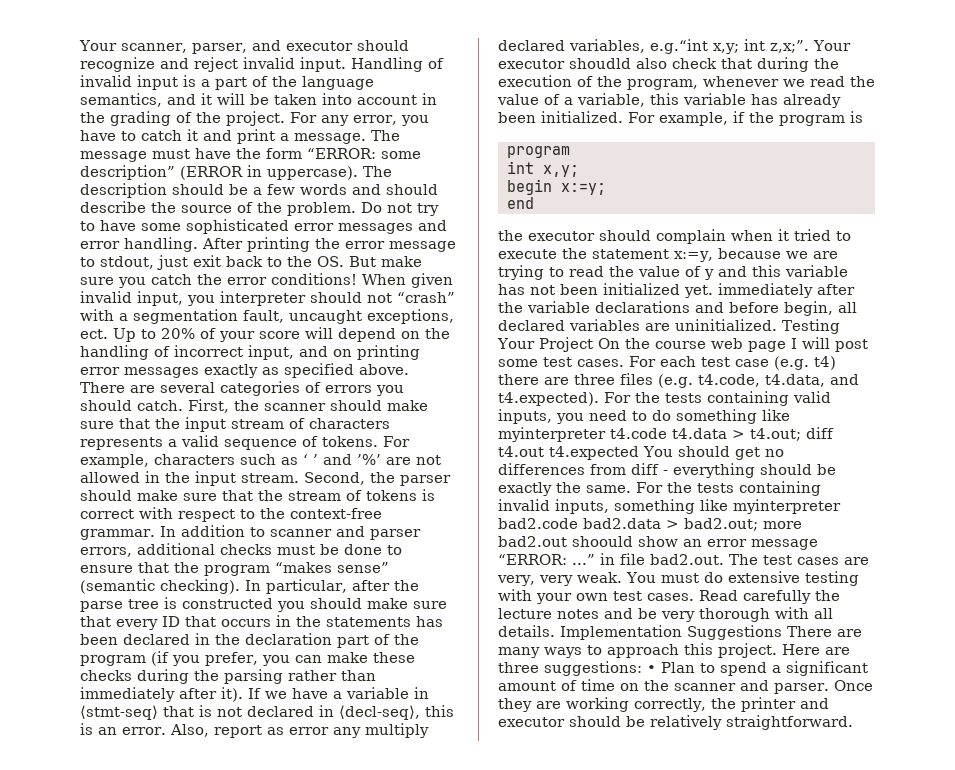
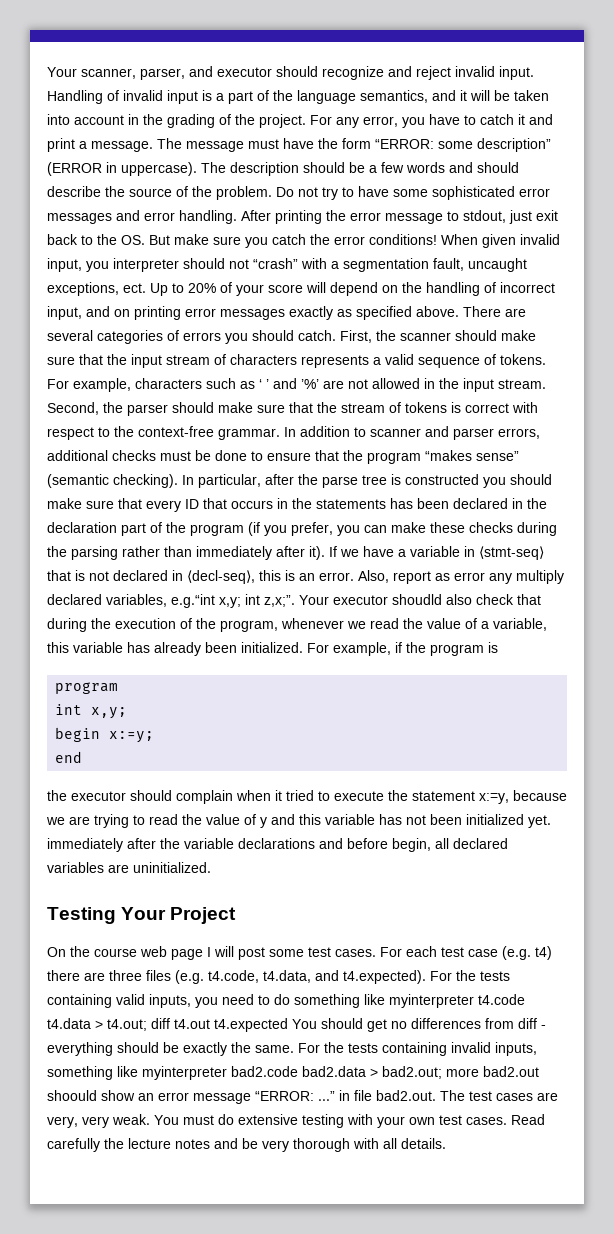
(777, 325) none -> (211, 867) //
(593, 344) none -> (237, 915) //
[560,625,862,640] [498,643,850,658] [498,661,868,676] [498,679,873,694] [498,697,829,712] [498,715,853,730] Implementation Suggestions There are many ways to approach this project. Here are three suggestions: • Plan to spend a significant amount of time on the scanner and parser. Once they are working correctly, the printer and executor should be relatively straightforward. -> (446, 1143) none

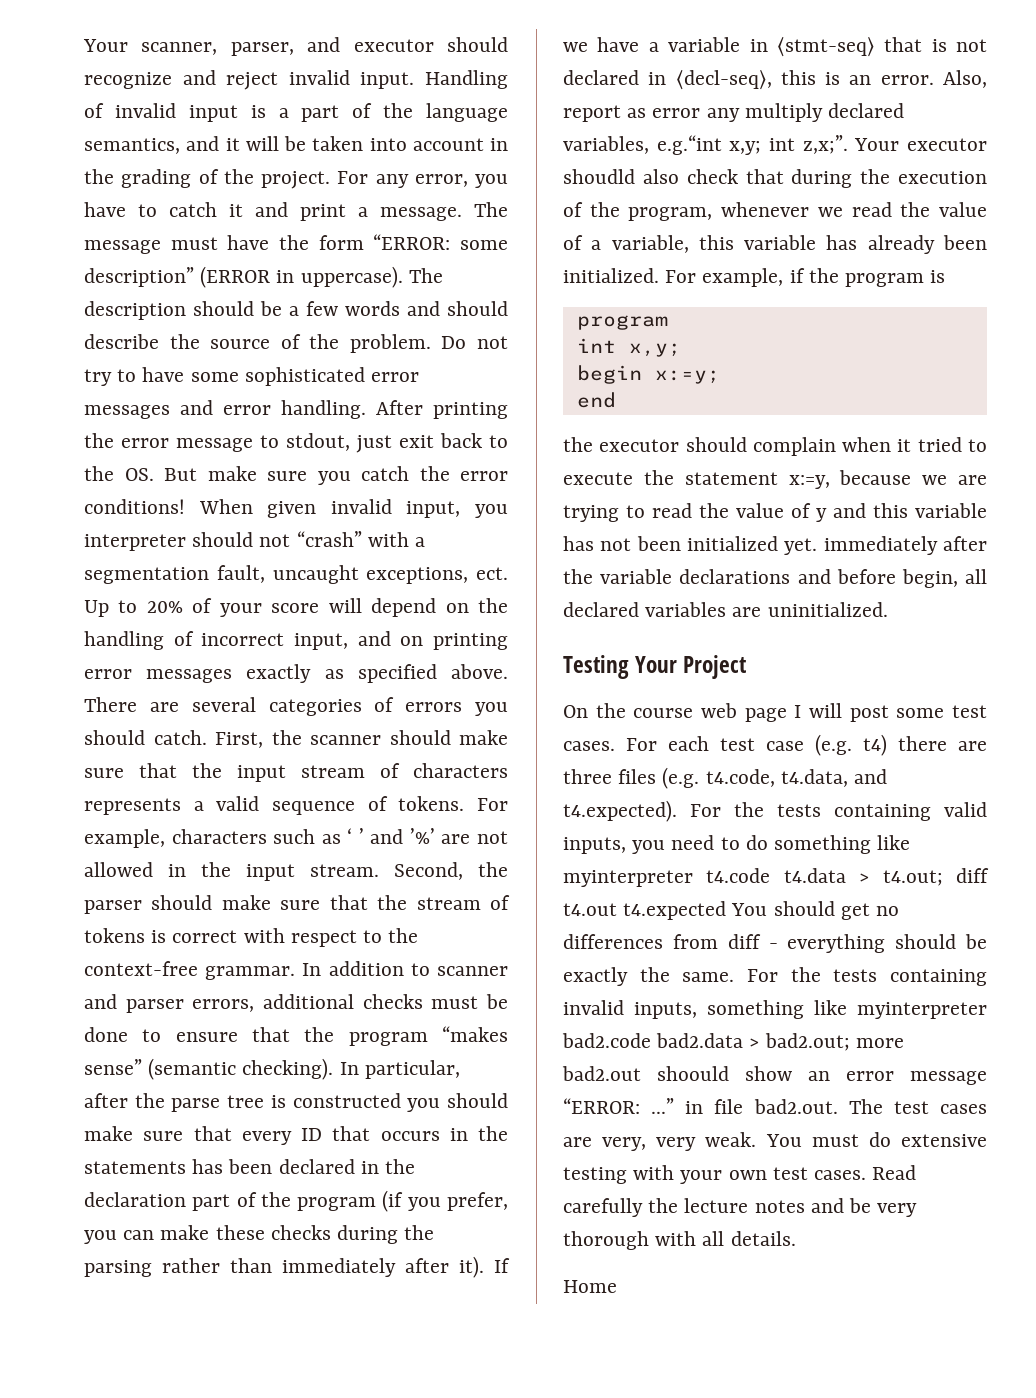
(446, 1143) none -> [563,1280,617,1293] // Home

